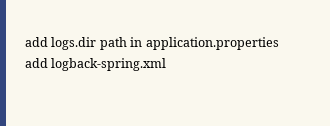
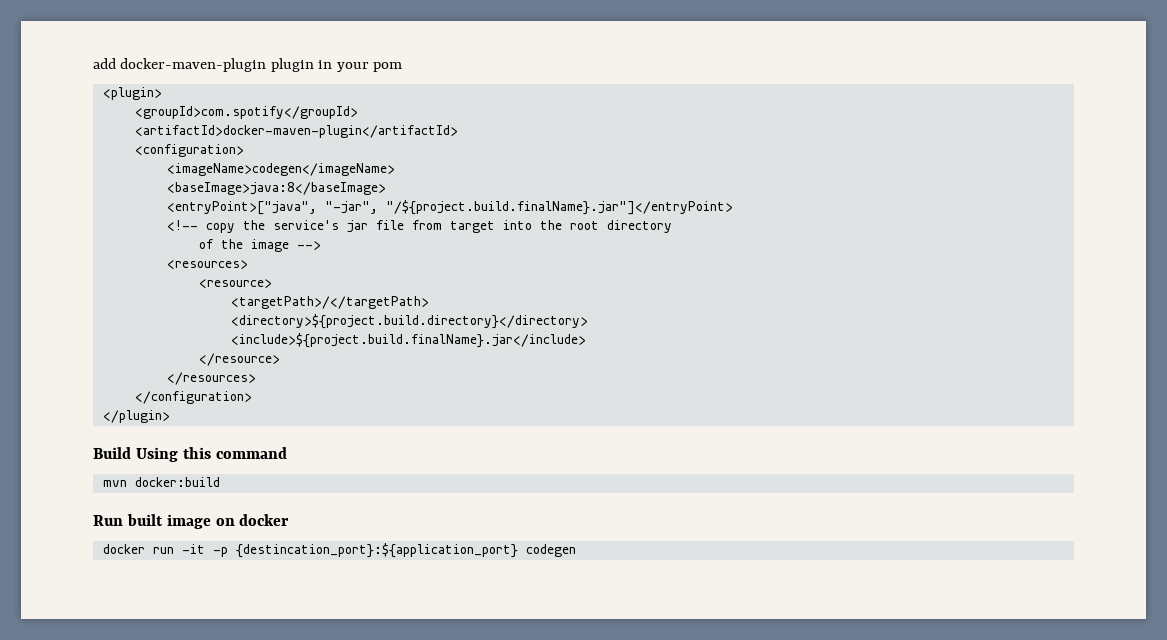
[25,37,279,50] [25,58,167,71] add logs.dir path in application.properties // add logback-spring.xml -> [93,58,403,72] [102,87,162,100] [134,106,358,119] [134,125,458,138] [134,144,244,157] [166,163,395,176] [166,182,386,195] [166,200,733,215] [166,220,672,233] [198,239,321,252] [166,260,248,269] [198,279,272,288] [230,296,429,309] [230,314,588,329] [230,333,586,348] [198,353,280,366] [166,372,256,385] [134,391,252,404] [102,410,170,423] [93,447,287,462] [102,477,220,487] [93,514,290,529] [102,543,576,558] add docker-maven-plugin plugin in your pom // <plugin> // <groupId>com.spotify</groupId> // <artifactId>docker-maven-plugin</artifactId> // <configuration> // <imageName>codegen</imageName> // <baseImage>java:8</baseImage> // <entryPoint>["java", "-jar", "/${project.build.finalName}.jar"]</entryPoint> // <!-- copy the service's jar file from target into the root directory // of the image --> // <resources> // <resource> // <targetPath>/</targetPath> // <directory>${project.build.directory}</directory> // <include>${project.build.finalName}.jar</include> // </resource> // </resources> // </configuration> // </plugin> // Build Using this command // mvn docker:build // Run built image on docker // docker run -it -p {destincation_port}:${application_port} codegen

